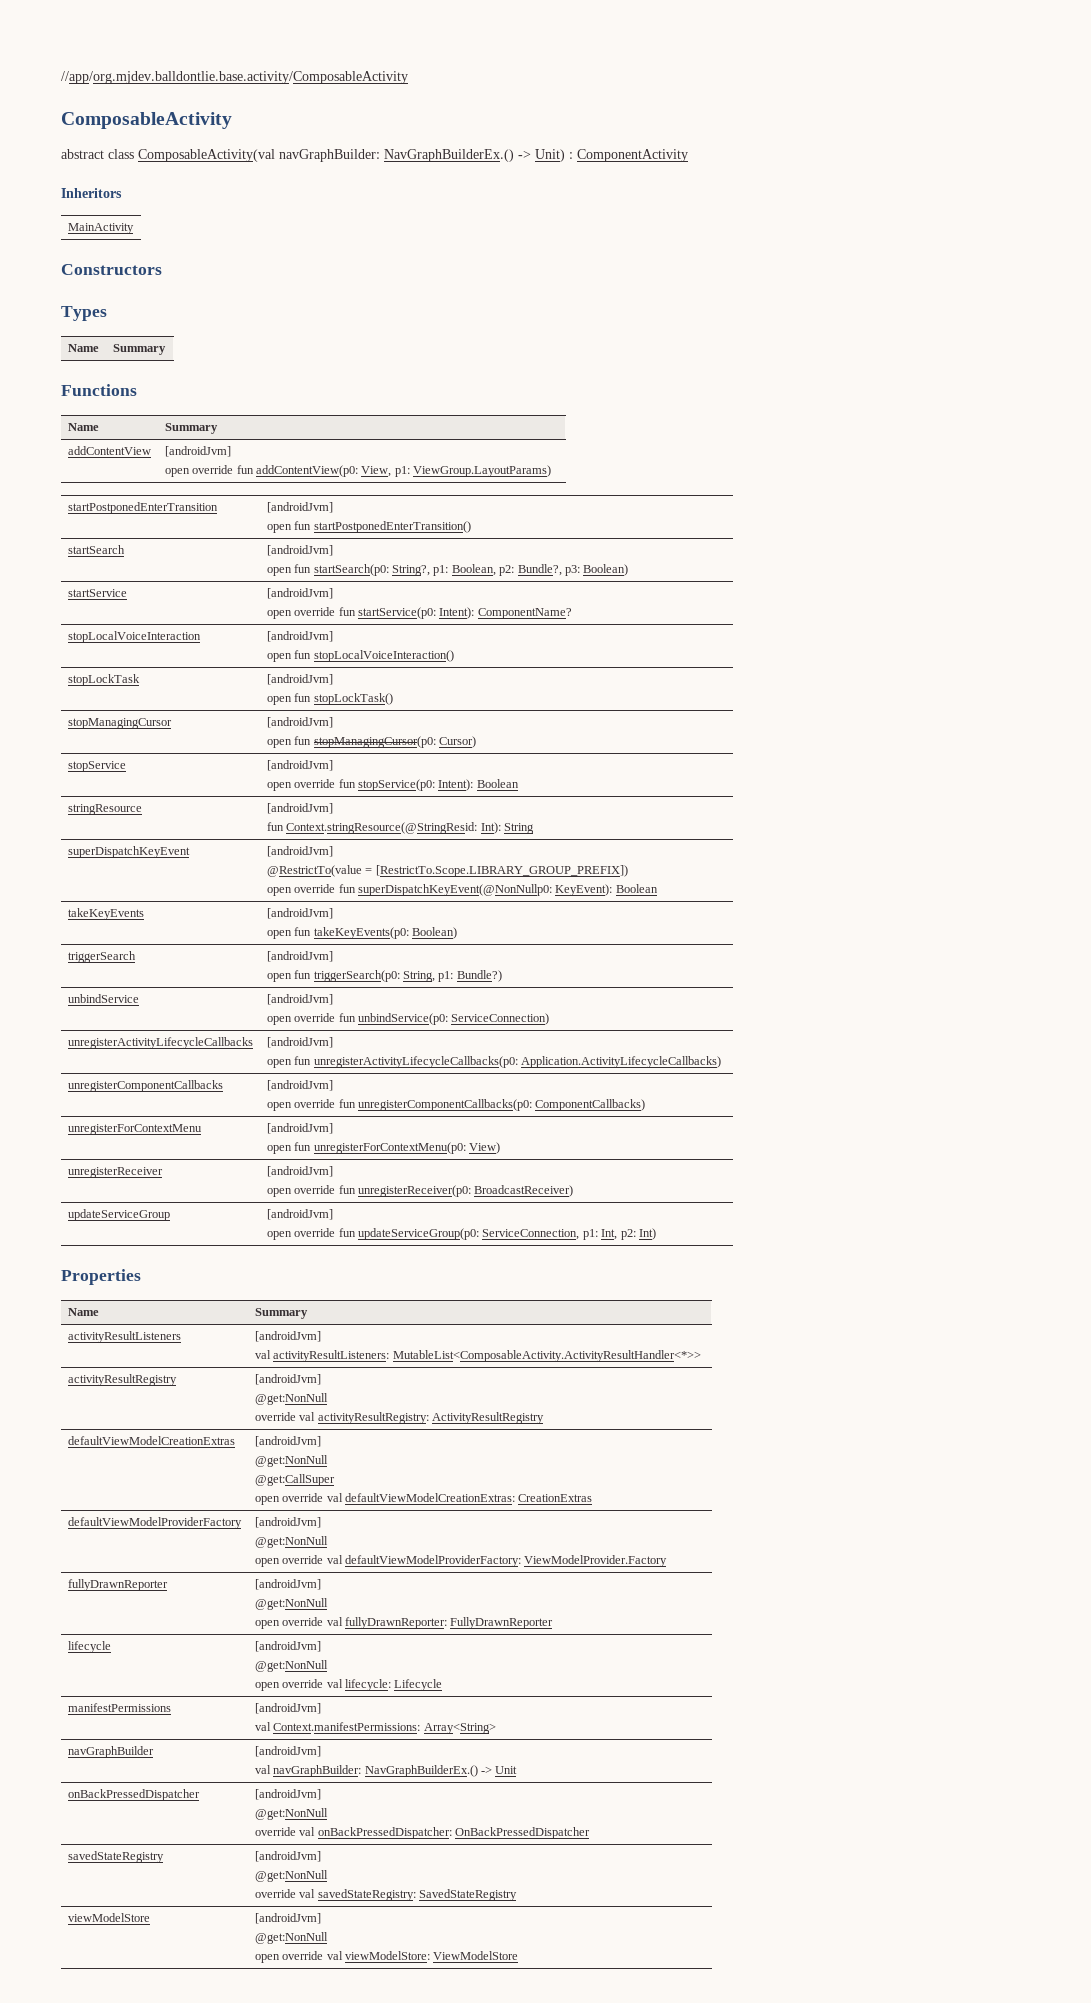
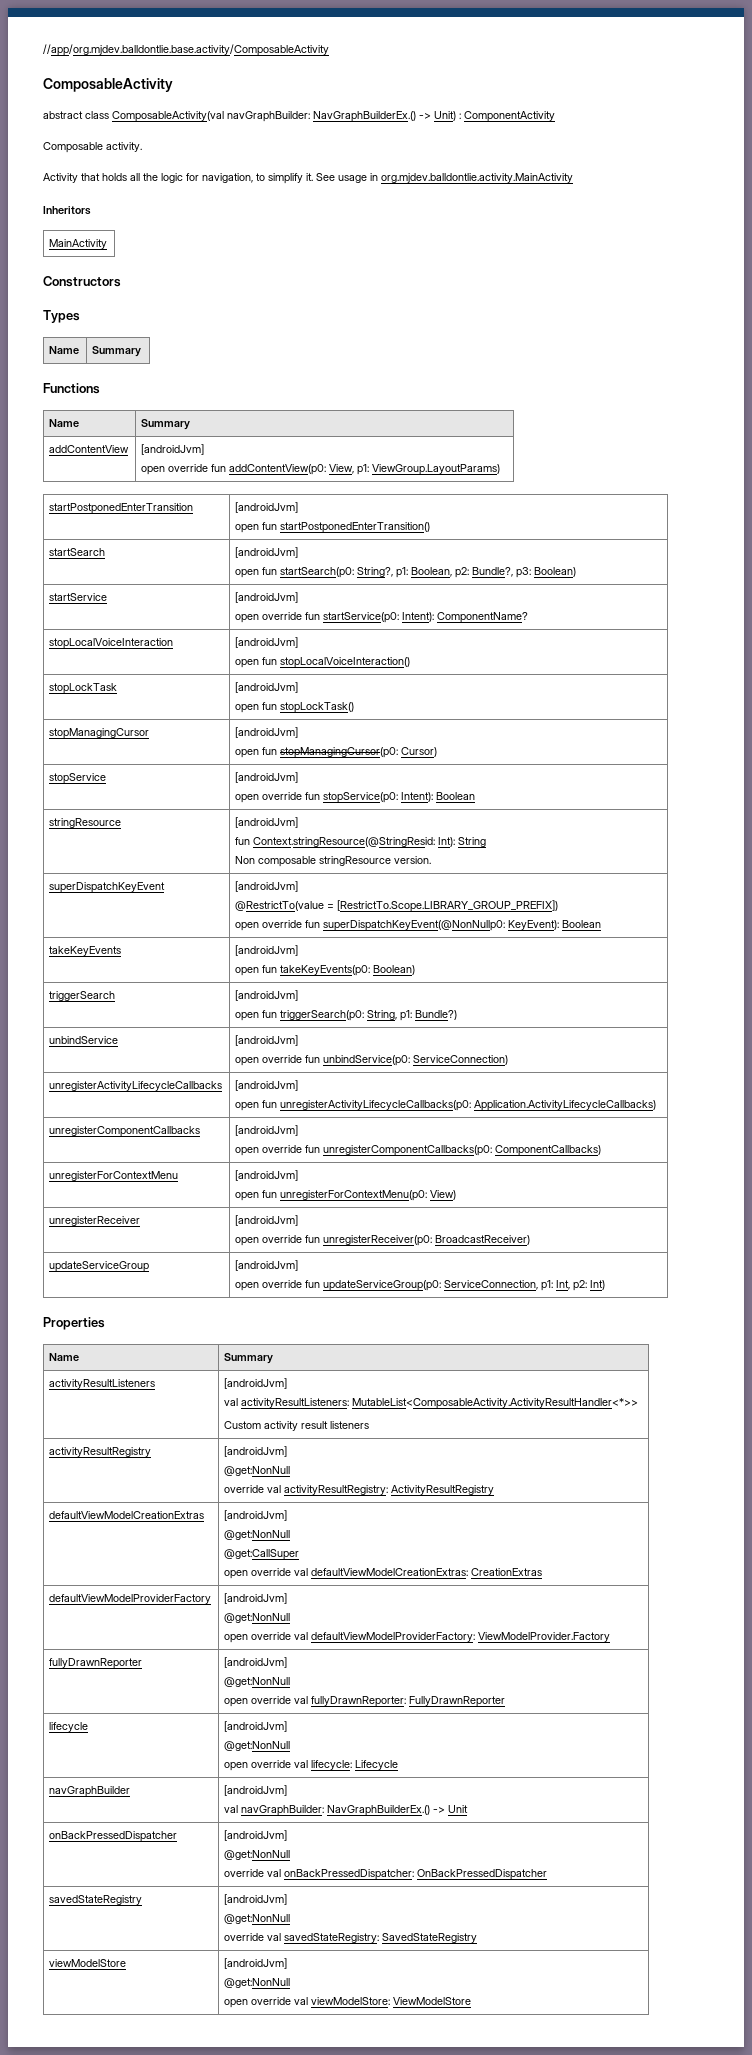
(688, 155) none -> [43,142,142,153] [43,173,573,184] // Composable activity. // Activity that holds all the logic for navigation, to simplify it. See usage in org.mjdev.balldontlie.activity.MainActivity
(535, 828) none -> [235,856,432,867] // Non composable stringResource version.
(701, 1356) none -> [224,1421,370,1431] // Custom activity result listeners
[67,1703,171,1712] [254,1703,321,1714] [254,1722,496,1734] // manifestPermissions | [androidJvm] // val Context.manifestPermissions: Array<String> -> (399, 1765) none

